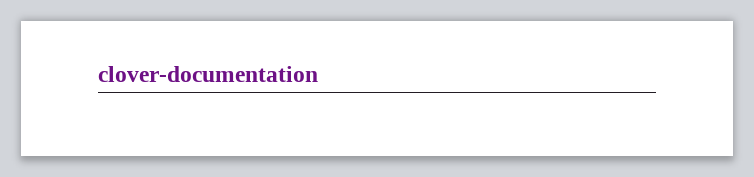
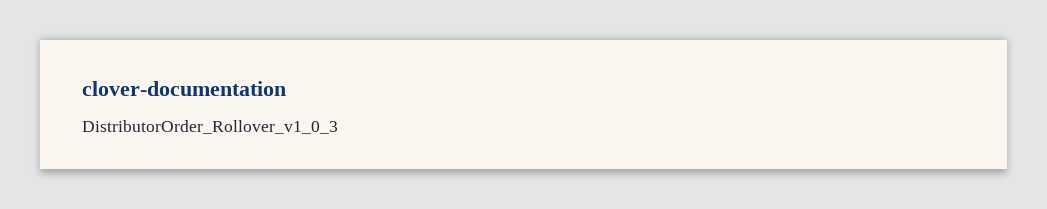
(318, 74) none -> [82,120,338,134] // DistributorOrder_Rollover_v1_0_3

